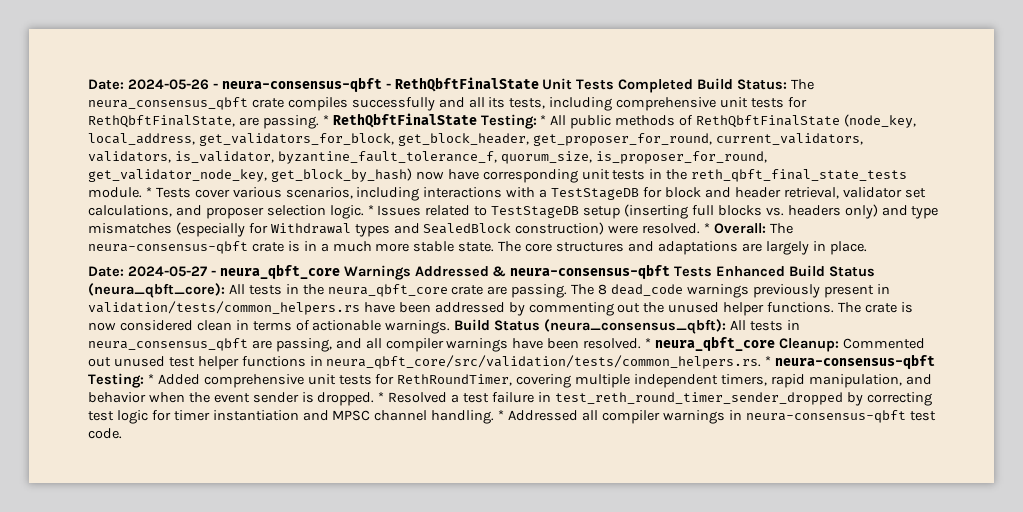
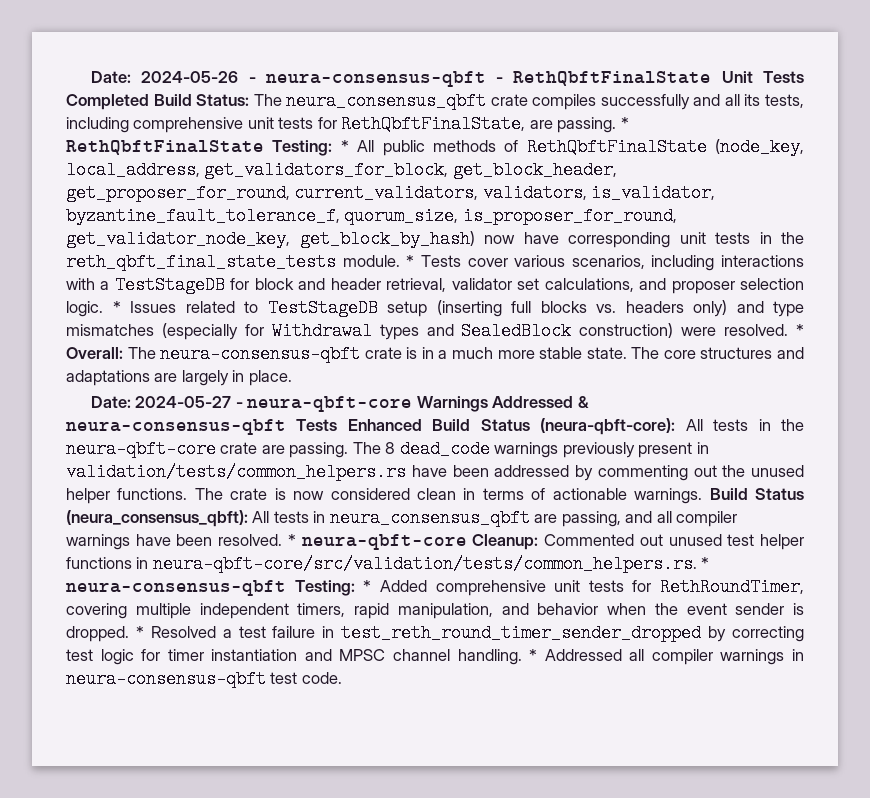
[219,264,340,279] neura_qbft_core -> [247,396,413,412] neura-qbft-core
[88,283,225,298] (neura_qbft_core): -> [540,418,676,435] (neura-qbft-core):
[327,284,448,297] neura_qbft_core -> [66,440,216,458] neura-qbft-core
[655,336,776,351] neura_qbft_core -> [301,534,467,550] neura-qbft-core
[326,355,762,369] neura_qbft_core/src/validation/tests/common_helpers.rs. -> [152,555,697,573] neura-qbft-core/src/validation/tests/common_helpers.rs.

